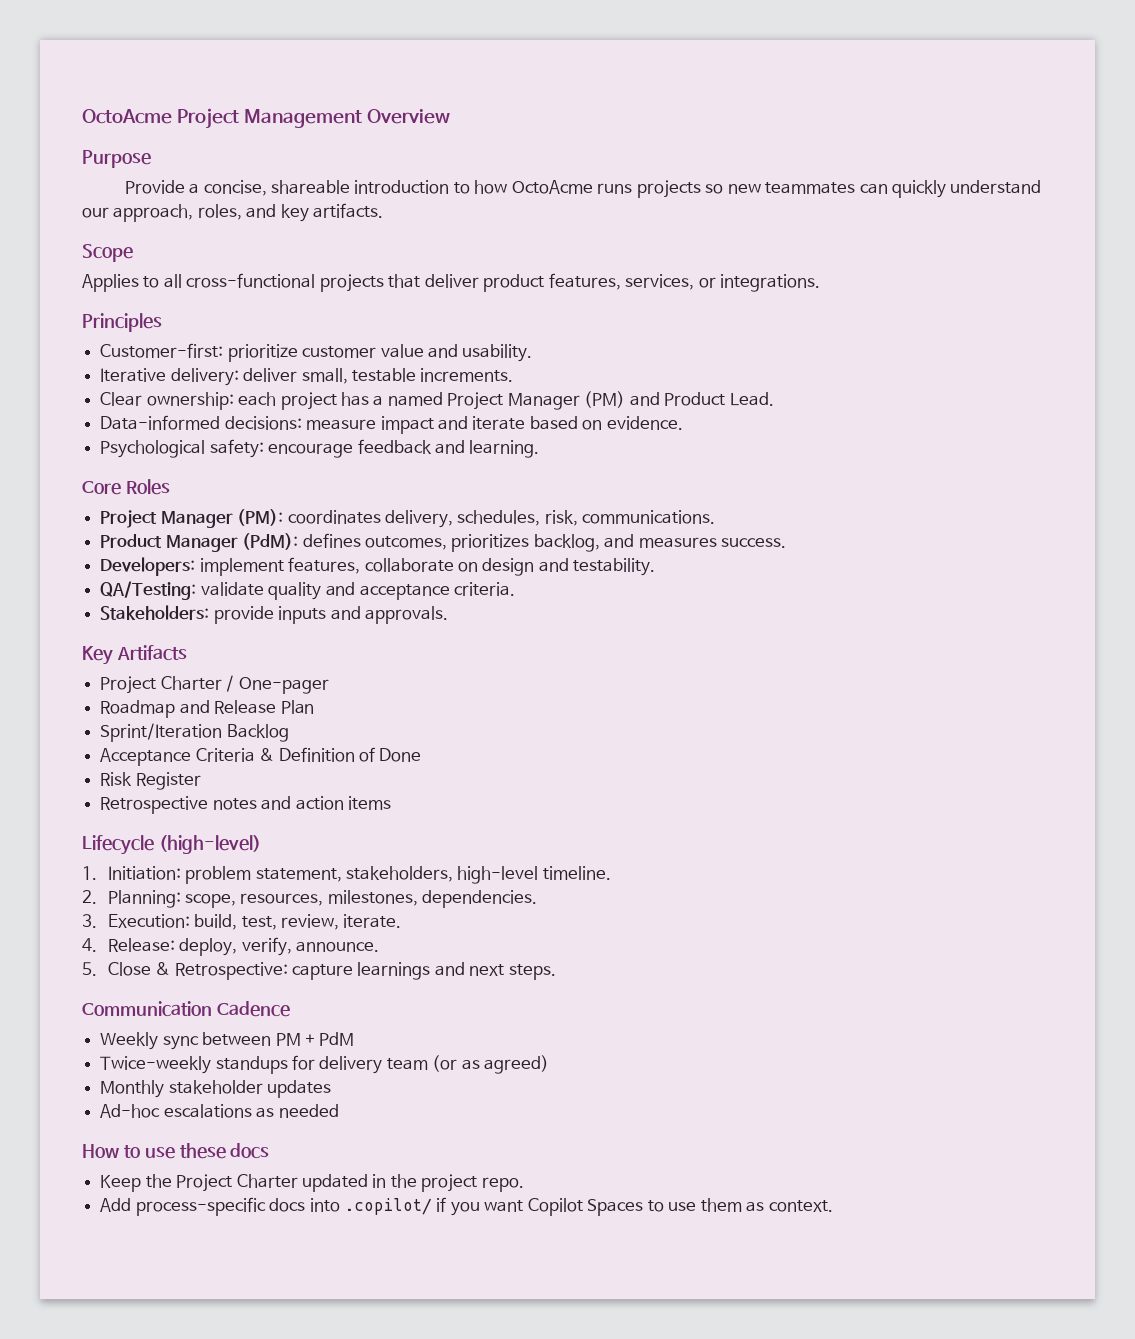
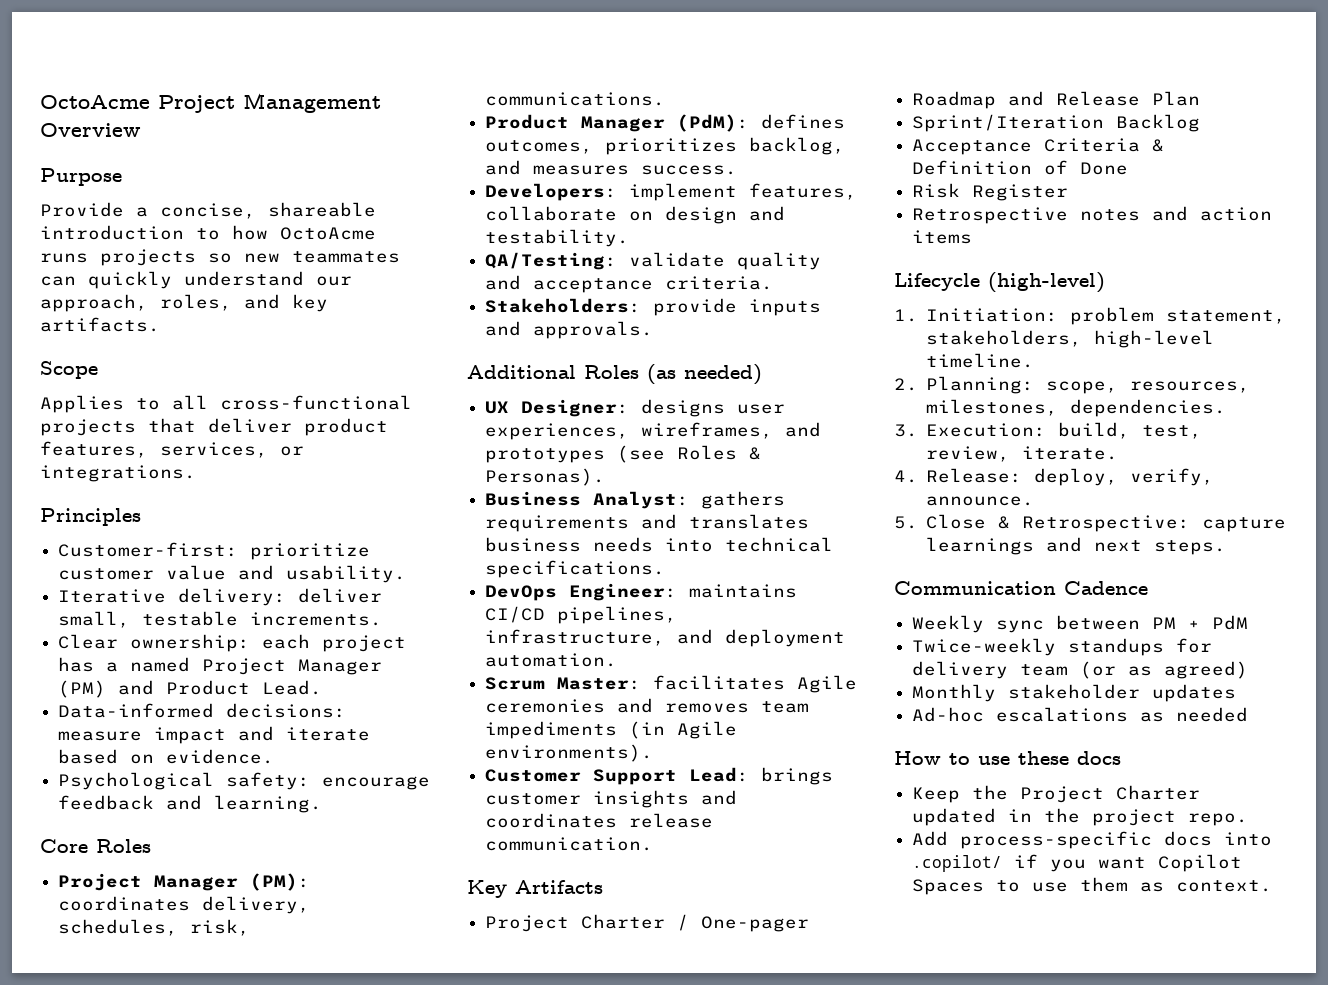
(448, 615) none -> [467,364,762,385] [485,399,786,417] [485,422,822,440] [485,445,762,463] [485,468,606,486] [485,491,786,509] [485,514,810,532] [485,537,834,552] [485,560,666,578] [485,583,798,601] [485,606,678,624] [485,629,846,647] [485,653,618,667] [485,675,858,693] [485,698,810,713] [485,721,738,739] [485,744,654,762] [485,767,834,785] [485,790,738,808] [485,813,714,828] [485,837,654,851] // Additional Roles (as needed) // UX Designer: designs user experiences, wireframes, and prototypes (see Roles & Personas). // Business Analyst: gathers requirements and translates business needs into technical specifications. // DevOps Engineer: maintains CI/CD pipelines, infrastructure, and deployment automation. // Scrum Master: facilitates Agile ceremonies and removes team impediments (in Agile environments). // Customer Support Lead: brings customer insights and coordinates release communication.

